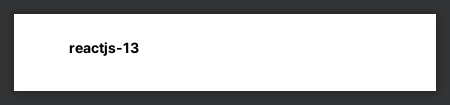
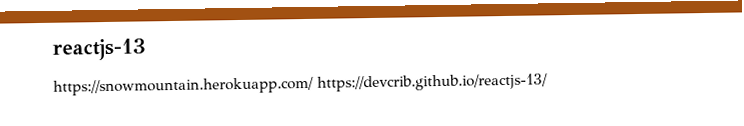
(139, 49) none -> [53,73,548,96] // https://snowmountain.herokuapp.com/ https://devcrib.github.io/reactjs-13/

